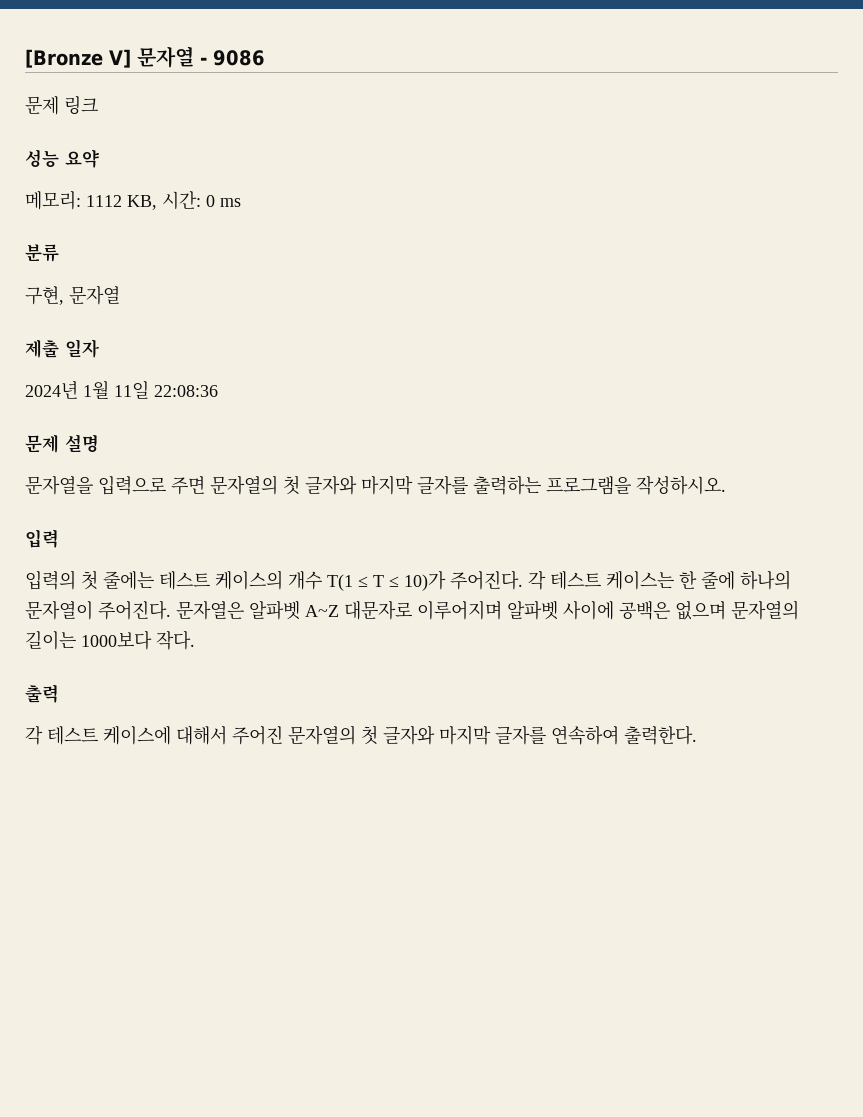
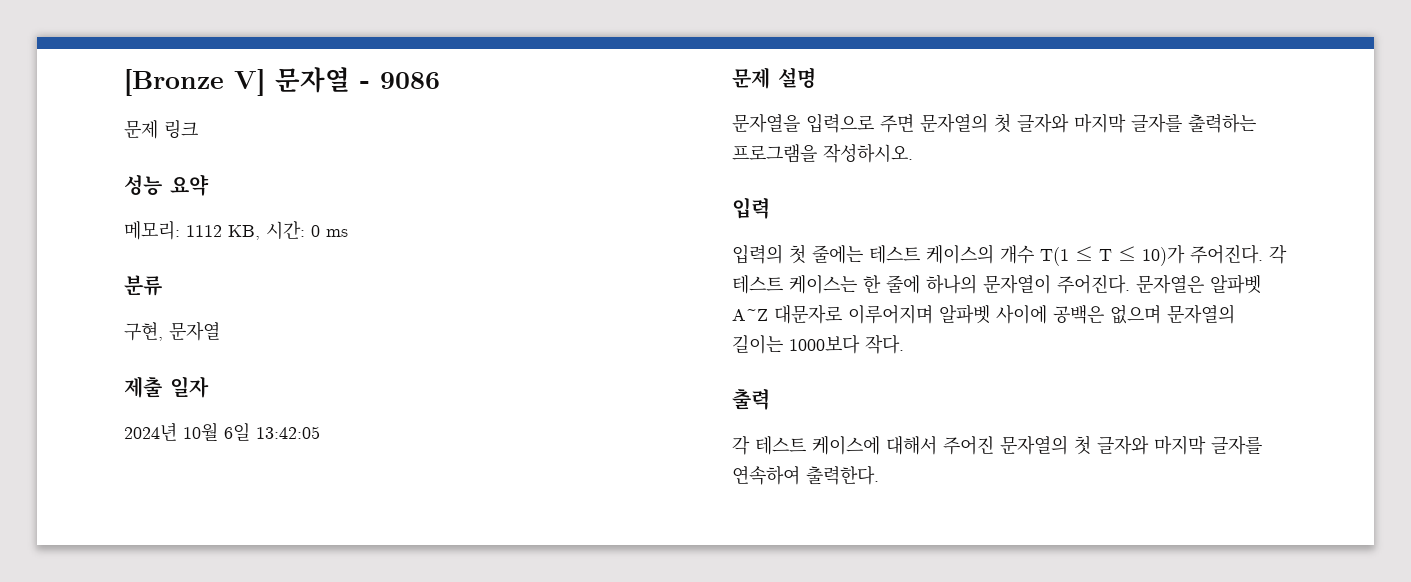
[83,381,218,399] 1월 11일 22:08:36 -> [183,423,320,441] 10월 6일 13:42:05

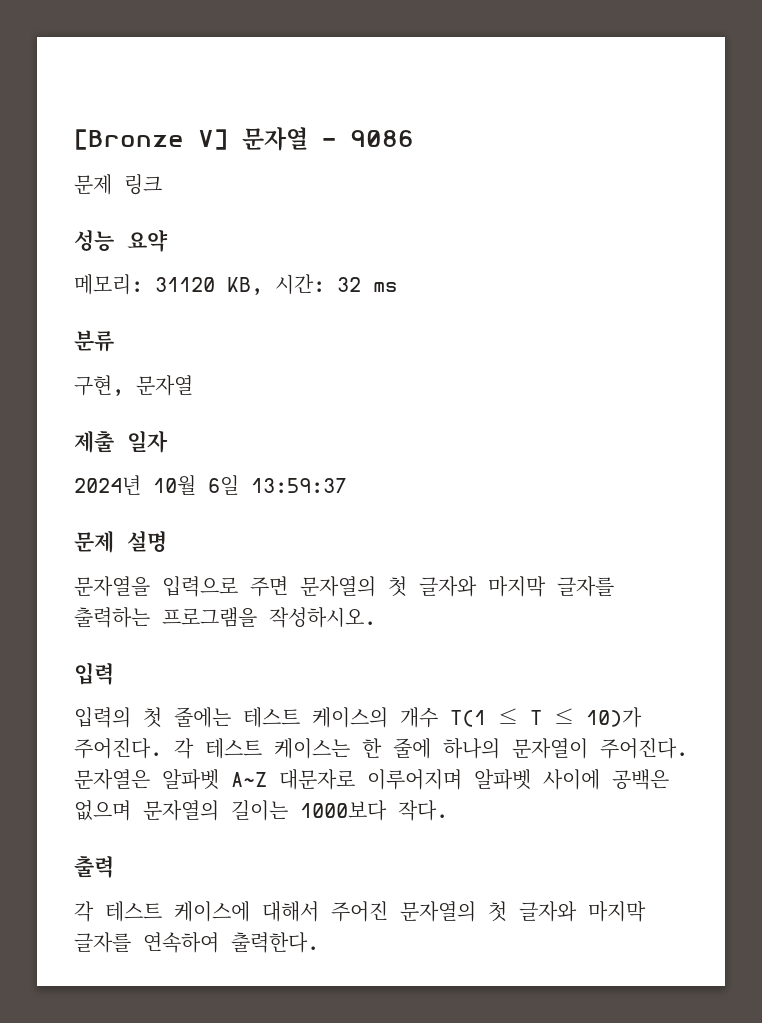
[186,225,222,237] 1112 -> [155,277,215,292] 31120
[311,225,320,237] 0 -> [337,277,361,292] 32
[256,426,320,439] 13:42:05 -> [251,478,347,493] 13:59:37

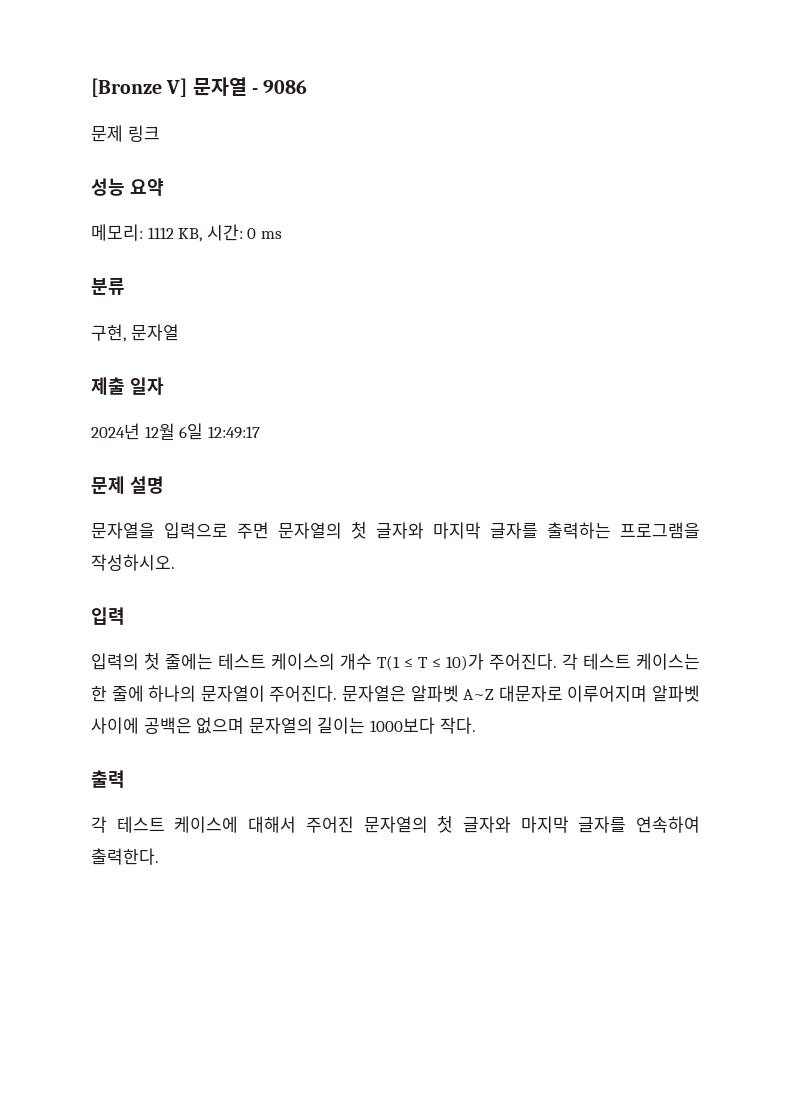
[155,277,215,292] 31120 -> [147,227,174,239] 1112
[337,277,361,292] 32 -> [247,228,257,239] 0
[153,474,347,495] 10월 6일 13:59:37 -> [144,423,260,440] 12월 6일 12:49:17

